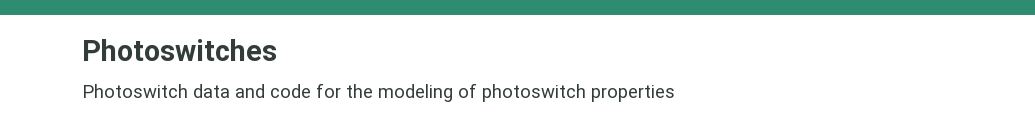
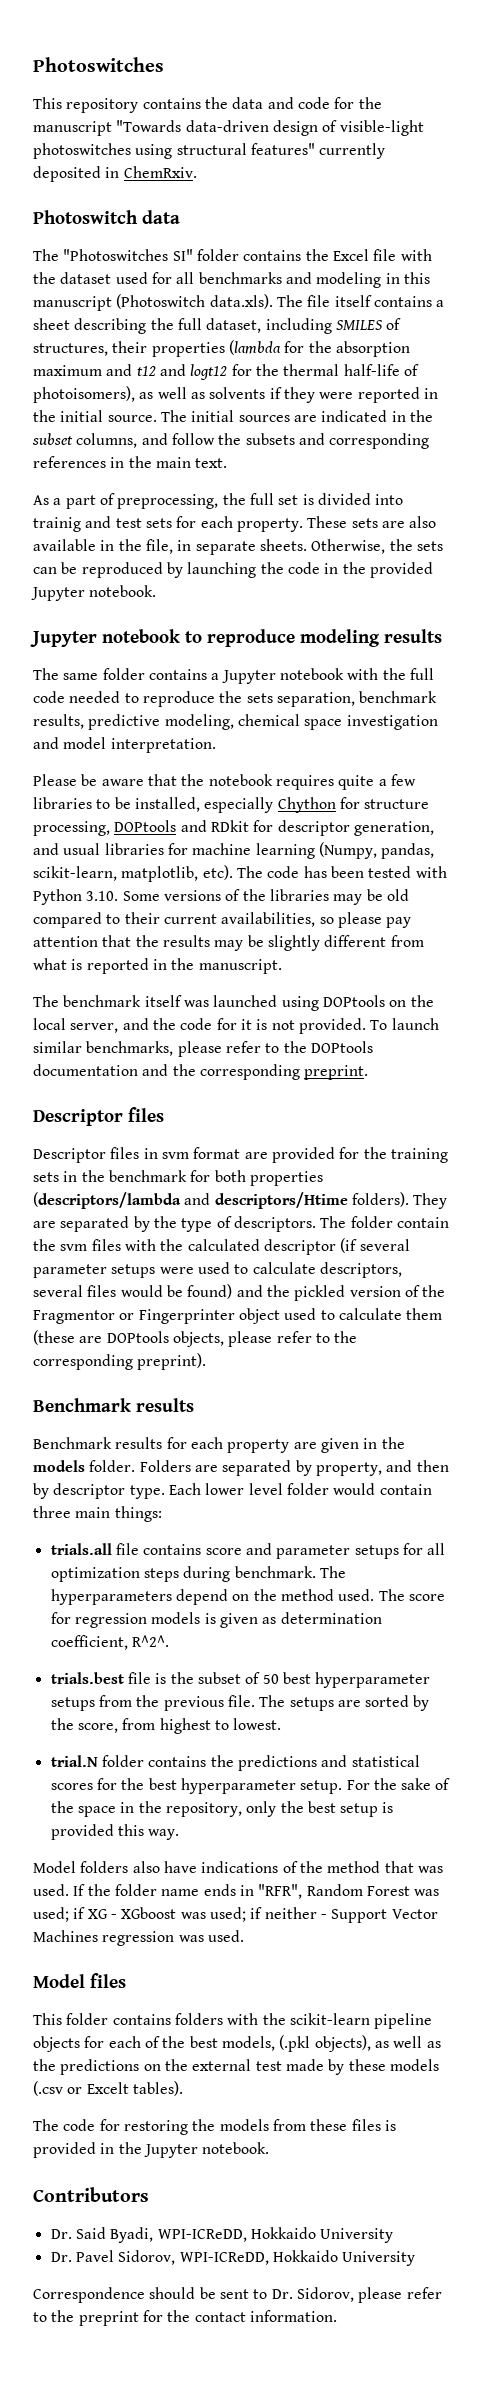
[82,84,188,98] Photoswitch -> [33,97,228,113] This repository contains the
[378,83,675,102] modeling of photoswitch properties -> [33,120,424,136] [33,143,386,159] [33,166,197,182] [33,210,180,224] [33,249,432,261] [33,272,430,288] [33,294,445,311] [33,318,402,334] [33,340,410,357] [33,364,419,380] [33,386,438,403] [33,410,433,422] [32,433,430,449] [33,456,228,468] [33,493,404,509] [33,516,437,532] [33,539,443,555] [33,562,433,578] [31,585,157,601] [30,629,442,647] [33,668,434,684] [33,691,438,707] [33,714,438,730] [33,737,216,753] [33,774,416,790] [33,797,430,813] [33,820,434,836] [33,842,435,859] [33,865,447,882] [33,889,409,905] [33,912,412,928] [33,935,424,951] [33,958,282,974] [33,995,434,1011] [33,1018,439,1034] [33,1041,373,1057] [33,1064,369,1080] [33,1107,164,1126] [33,1147,448,1163] [33,1170,323,1186] [33,1192,448,1209] [33,1216,449,1232] [33,1238,410,1255] [33,1262,402,1278] [33,1284,446,1301] [33,1308,443,1324] [33,1330,358,1347] [33,1353,207,1370] [33,1398,194,1412] [33,1437,405,1453] [33,1460,449,1476] [33,1483,432,1499] [33,1506,162,1522] [50,1543,446,1559] [50,1566,346,1582] [50,1589,445,1605] [50,1612,382,1628] [50,1635,169,1650] [50,1672,431,1688] [50,1695,430,1711] [50,1718,282,1734] [50,1755,420,1771] [50,1778,451,1794] [50,1801,394,1817] [50,1824,180,1840] [33,1861,443,1873] [33,1884,440,1899] [33,1907,438,1923] [33,1930,244,1946] [33,1973,126,1988] [33,2013,433,2029] [33,2035,441,2052] [33,2059,439,2075] [33,2081,183,2096] [33,2119,396,2135] [33,2142,270,2158] [33,2187,149,2202] [50,2227,394,2243] [50,2250,416,2266] [33,2287,442,2303] [33,2310,337,2326] manuscript "Towards data-driven design of visible-light photoswitches using structural features" currently deposited in ChemRxiv. // Photoswitch data // The "Photoswitches SI" folder contains the Excel file with the dataset used for all benchmarks and modeling in this manuscript (Photoswitch data.xls). The file itself contains a sheet describing the full dataset, including SMILES of structures, their properties (lambda for the absorption maximum and t12 and logt12 for the thermal half-life of photoisomers), as well as solvents if they were reported in the initial source. The initial sources are indicated in the subset columns, and follow the subsets and corresponding references in the main text. // As a part of preprocessing, the full set is divided into trainig and test sets for each property. These sets are also available in the file, in separate sheets. Otherwise, the sets can be reproduced by launching the code in the provided Jupyter notebook. // Jupyter notebook to reproduce modeling results // The same folder contains a Jupyter notebook with the full code needed to reproduce the sets separation, benchmark results, predictive modeling, chemical space investigation and model interpretation. // Please be aware that the notebook requires quite a few libraries to be installed, especially Chython for structure processing, DOPtools and RDkit for descriptor generation, and usual libraries for machine learning (Numpy, pandas, scikit-learn, matplotlib, etc). The code has been tested with Python 3.10. Some versions of the libraries may be old compared to their current availabilities, so please pay attention that the results may be slightly different from what is reported in the manuscript. // The benchmark itself was launched using DOPtools on the local server, and the code for it is not provided. To launch similar benchmarks, please refer to the DOPtools documentation and the corresponding preprint. // Descriptor files // Descriptor files in svm format are provided for the training sets in the benchmark for both properties (descriptors/lambda and descriptors/Htime folders). They are separated by the type of descriptors. The folder contain the svm files with the calculated descriptor (if several parameter setups were used to calculate descriptors, several files would be found) and the pickled version of the Fragmentor or Fingerprinter object used to calculate them (these are DOPtools objects, please refer to the corresponding preprint). // Benchmark results // Benchmark results for each property are given in the models folder. Folders are separated by property, and then by descriptor type. Each lower level folder would contain three main things: // trials.all file contains score and parameter setups for all optimization steps during benchmark. The hyperparameters depend on the method used. The score for regression models is given as determination coefficient, R^2^. // trials.best file is the subset of 50 best hyperparameter setups from the previous file. The setups are sorted by the score, from highest to lowest. // trial.N folder contains the predictions and statistical scores for the best hyperparameter setup. For the sake of the space in the repository, only the best setup is provided this way. // Model folders also have indications of the method that was used. If the folder name ends in "RFR", Random Forest was used; if XG - XGboost was used; if neither - Support Vector Machines regression was used. // Model files // This folder contains folders with the scikit-learn pipeline objects for each of the best models, (.pkl objects), as well as the predictions on the external test made by these models (.csv or Excelt tables). // The code for restoring the models from these files is provided in the Jupyter notebook. // Contributors // Dr. Said Byadi, WPI-ICReDD, Hokkaido University // Dr. Pavel Sidorov, WPI-ICReDD, Hokkaido University // Correspondence should be sent to Dr. Sidorov, please refer to the preprint for the contact information.

